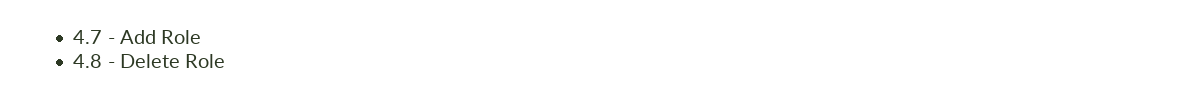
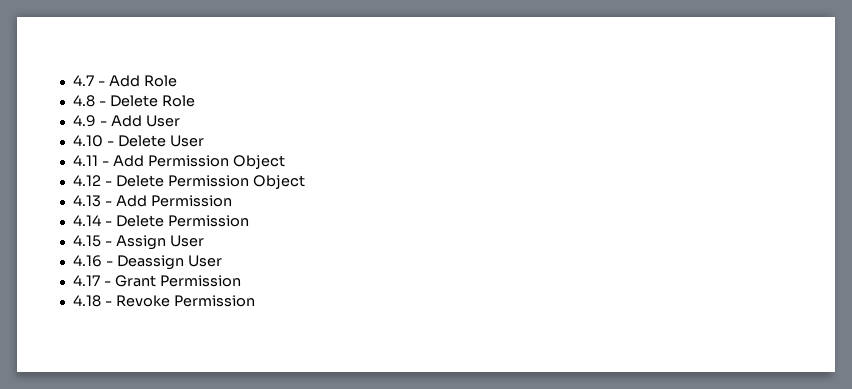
(226, 61) none -> [72,115,180,127] [72,135,204,147] [72,155,285,169] [72,175,305,189] [72,195,232,207] [72,215,249,227] [72,235,204,250] [72,255,222,270] [72,275,241,287] [72,295,255,307] // 4.9 - Add User // 4.10 - Delete User // 4.11 - Add Permission Object // 4.12 - Delete Permission Object // 4.13 - Add Permission // 4.14 - Delete Permission // 4.15 - Assign User // 4.16 - Deassign User // 4.17 - Grant Permission // 4.18 - Revoke Permission

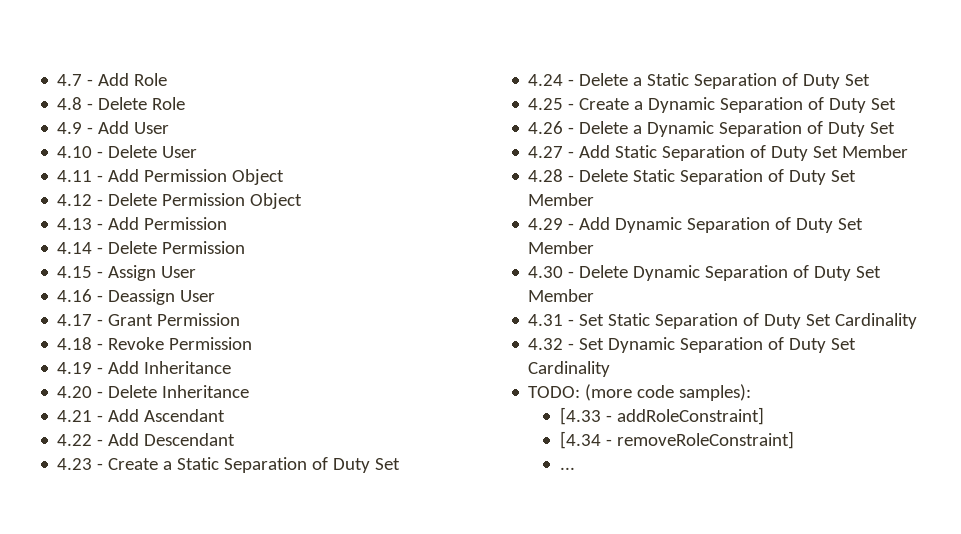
(255, 301) none -> [57,361,232,374] [57,385,250,398] [57,409,226,422] [57,433,236,446] [57,457,401,473] [528,73,871,89] [528,97,897,113] [528,121,896,137] [528,145,909,161] [528,169,857,185] [528,193,595,206] [528,217,864,233] [528,241,595,254] [528,265,882,281] [528,289,595,302] [528,313,918,329] [528,337,857,353] [528,361,611,377] [528,384,752,401] [560,407,765,425] [560,431,795,449] [560,467,576,470] // 4.19 - Add Inheritance // 4.20 - Delete Inheritance // 4.21 - Add Ascendant // 4.22 - Add Descendant // 4.23 - Create a Static Separation of Duty Set // 4.24 - Delete a Static Separation of Duty Set // 4.25 - Create a Dynamic Separation of Duty Set // 4.26 - Delete a Dynamic Separation of Duty Set // 4.27 - Add Static Separation of Duty Set Member // 4.28 - Delete Static Separation of Duty Set Member // 4.29 - Add Dynamic Separation of Duty Set Member // 4.30 - Delete Dynamic Separation of Duty Set Member // 4.31 - Set Static Separation of Duty Set Cardinality // 4.32 - Set Dynamic Separation of Duty Set Cardinality // TODO: (more code samples): // [4.33 - addRoleConstraint] // [4.34 - removeRoleConstraint] // ...

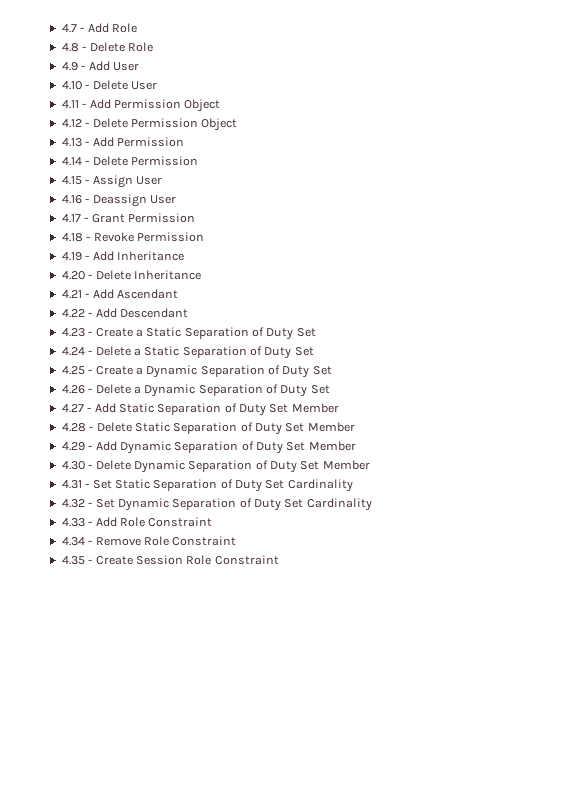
[528,384,752,401] [560,407,765,425] [560,431,795,449] [560,467,576,470] TODO: (more code samples): // [4.33 - addRoleConstraint] // [4.34 - removeRoleConstraint] // ... -> [61,517,213,527] [61,536,237,546] [61,555,279,565] 4.33 - Add Role Constraint // 4.34 - Remove Role Constraint // 4.35 - Create Session Role Constraint

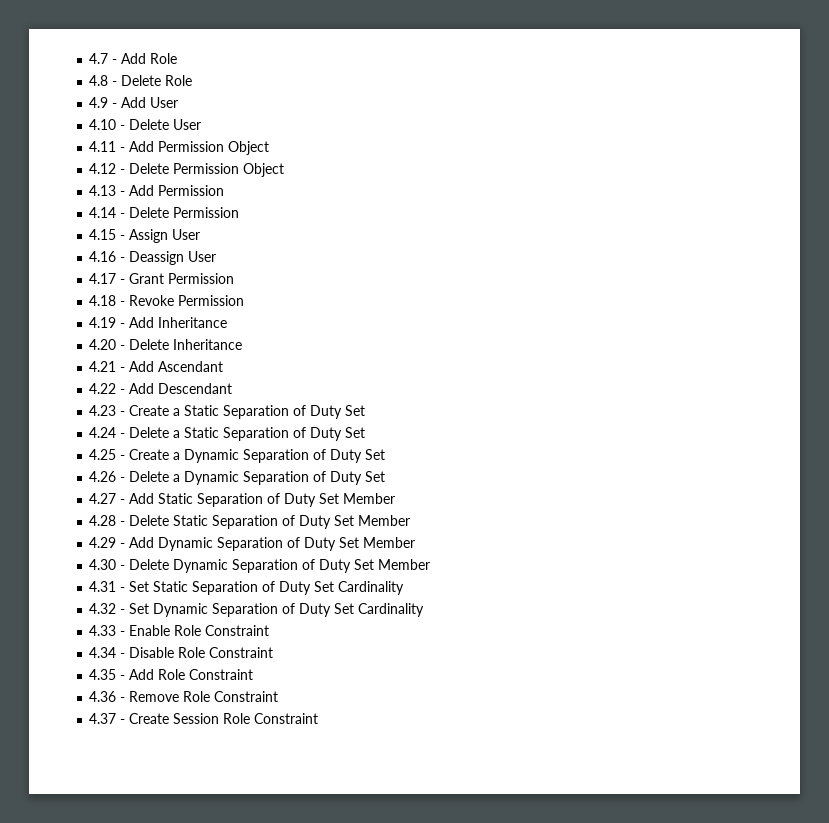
[95,517,117,527] Add -> [129,625,171,636] Enable
[95,537,141,546] Remove -> [129,647,175,658] Disable
(93, 561) none -> [129,669,254,680] [89,691,279,702] [89,713,126,724] Add Role Constraint // 4.36 - Remove Role Constraint // 4.37 -

